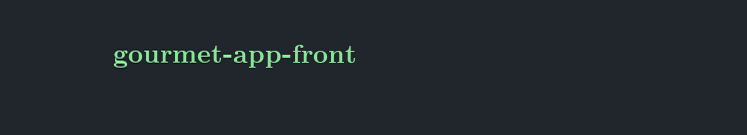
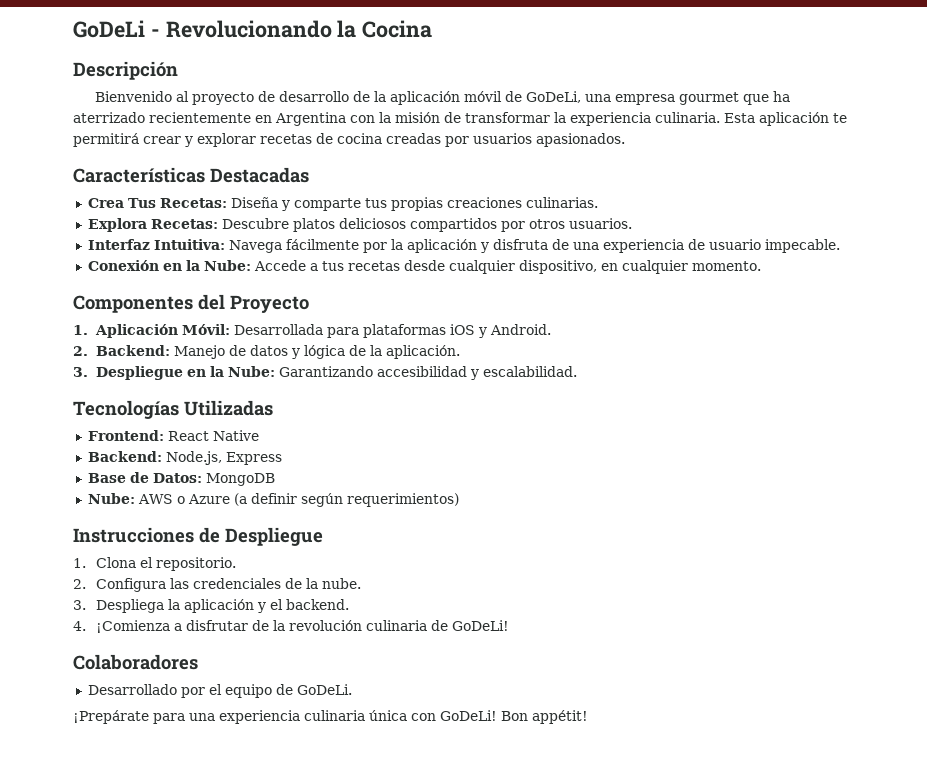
[112,44,358,68] gourmet-app-front -> [73,20,433,38] [73,61,178,80] [94,91,790,105] [73,112,847,126] [73,133,625,147] [73,167,309,183] [87,197,598,211] [87,218,632,232] [87,239,840,253] [87,260,761,274] [73,294,309,313] [73,324,551,338] [73,345,460,359] [73,366,577,380] [73,400,273,419] [87,430,259,441] [87,451,282,465] [87,472,275,486] [87,493,459,507] [73,527,323,546] [73,557,236,571] [73,578,361,592] [73,599,349,613] [73,620,509,633] [73,654,198,670] [87,684,352,698] [73,710,588,724] GoDeLi - Revolucionando la Cocina // Descripción // Bienvenido al proyecto de desarrollo de la aplicación móvil de GoDeLi, una empresa gourmet que ha aterrizado recientemente en Argentina con la misión de transformar la experiencia culinaria. Esta aplicación te permitirá crear y explorar recetas de cocina creadas por usuarios apasionados. // Características Destacadas // Crea Tus Recetas: Diseña y comparte tus propias creaciones culinarias. // Explora Recetas: Descubre platos deliciosos compartidos por otros usuarios. // Interfaz Intuitiva: Navega fácilmente por la aplicación y disfruta de una experiencia de usuario impecable. // Conexión en la Nube: Accede a tus recetas desde cualquier dispositivo, en cualquier momento. // Componentes del Proyecto // 1. Aplicación Móvil: Desarrollada para plataformas iOS y Android. // 2. Backend: Manejo de datos y lógica de la aplicación. // 3. Despliegue en la Nube: Garantizando accesibilidad y escalabilidad. // Tecnologías Utilizadas // Frontend: React Native // Backend: Node.js, Express // Base de Datos: MongoDB // Nube: AWS o Azure (a definir según requerimientos) // Instrucciones de Despliegue // 1. Clona el repositorio. // 2. Configura las credenciales de la nube. // 3. Despliega la aplicación y el backend. // 4. ¡Comienza a disfrutar de la revolución culinaria de GoDeLi! // Colaboradores // Desarrollado por el equipo de GoDeLi. // ¡Prepárate para una experiencia culinaria única con GoDeLi! Bon appétit!

